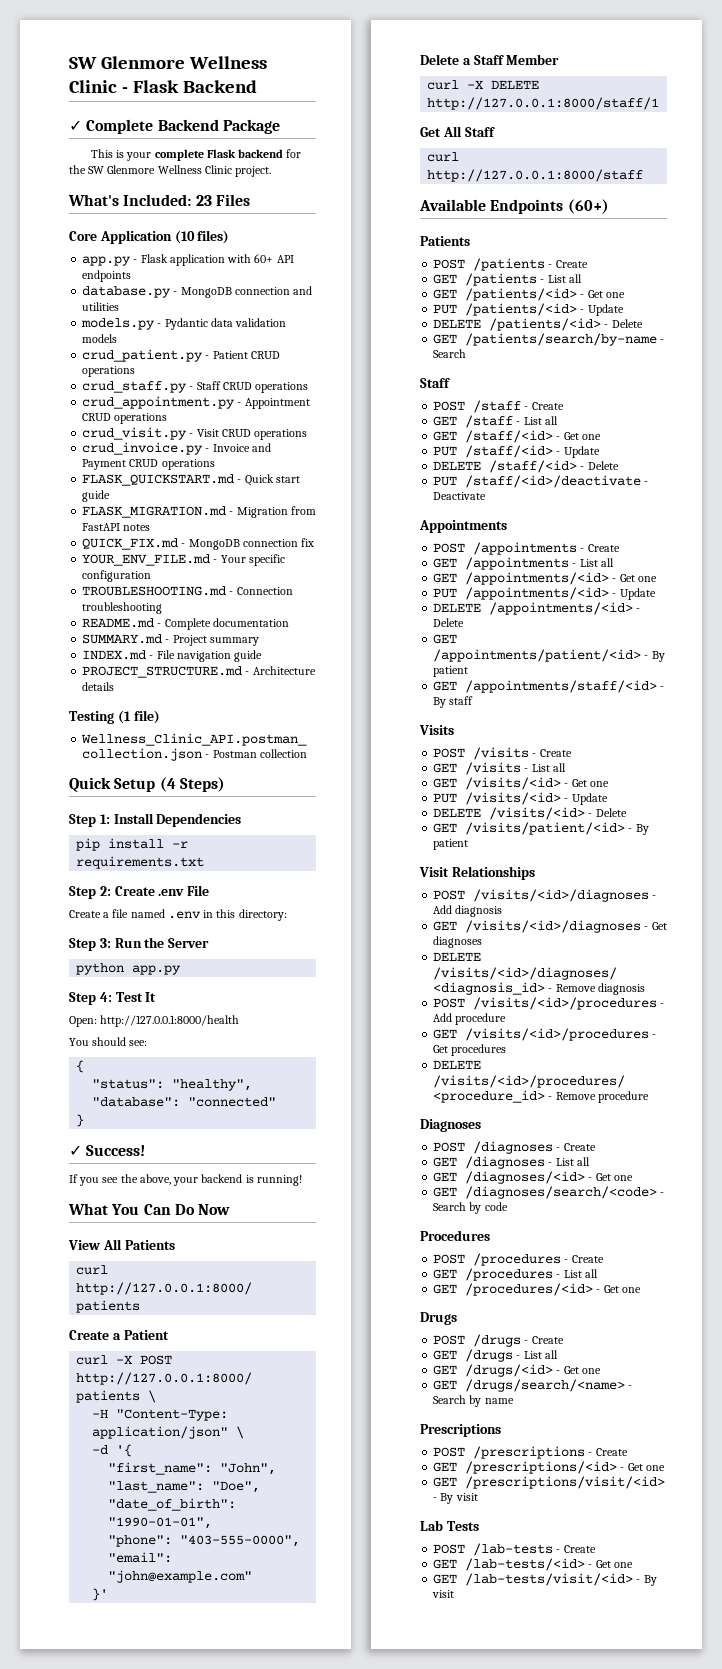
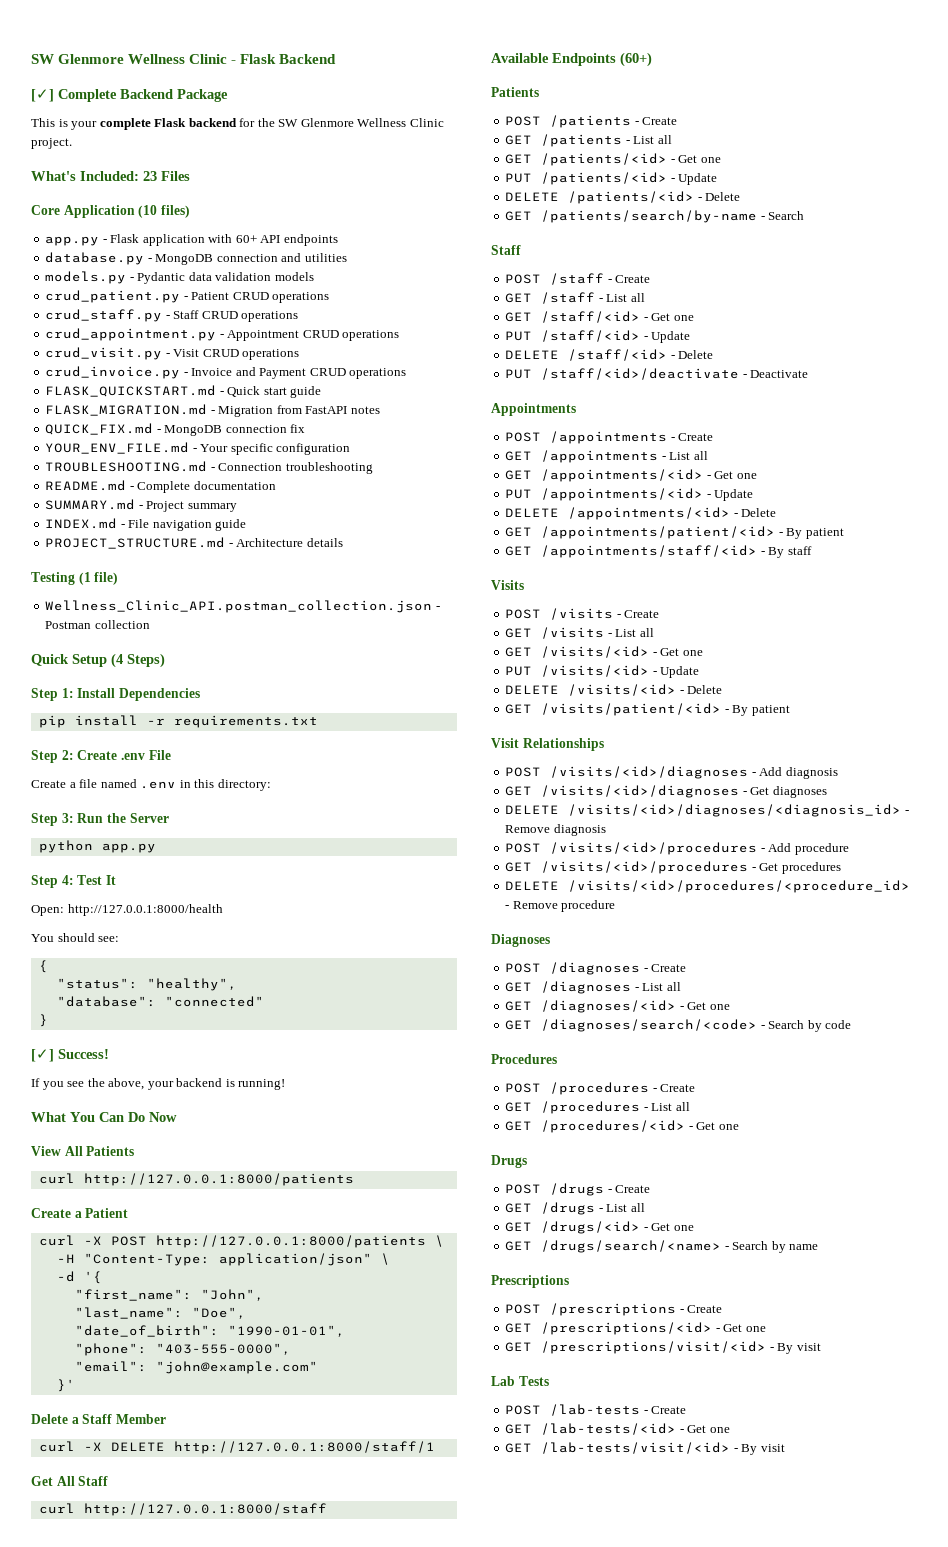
[69,120,82,131] ✓ -> [31,89,54,102] [✓]
[69,1145,82,1156] ✓ -> [31,1049,54,1062] [✓]

